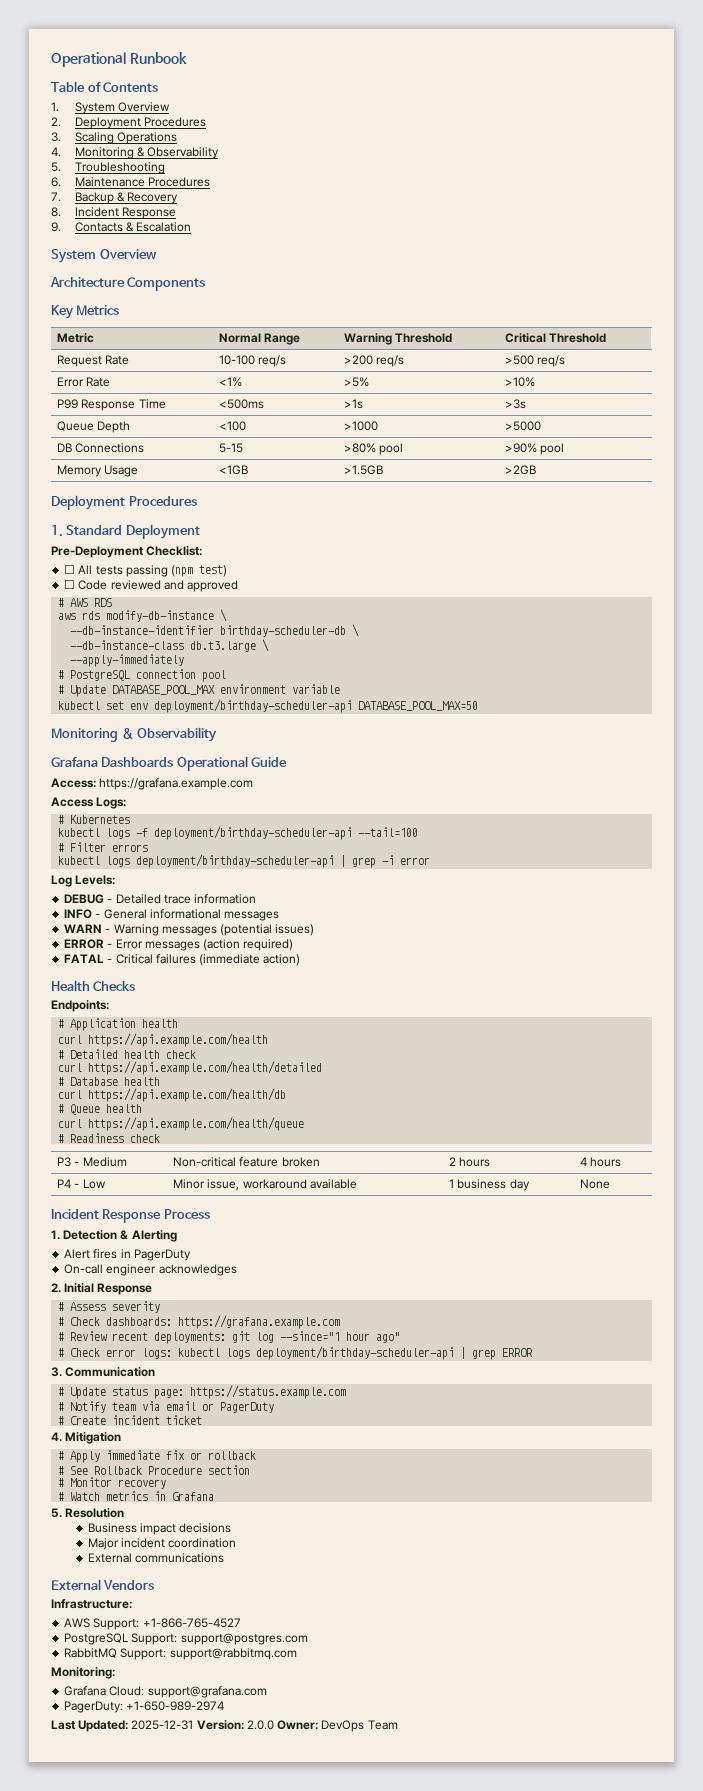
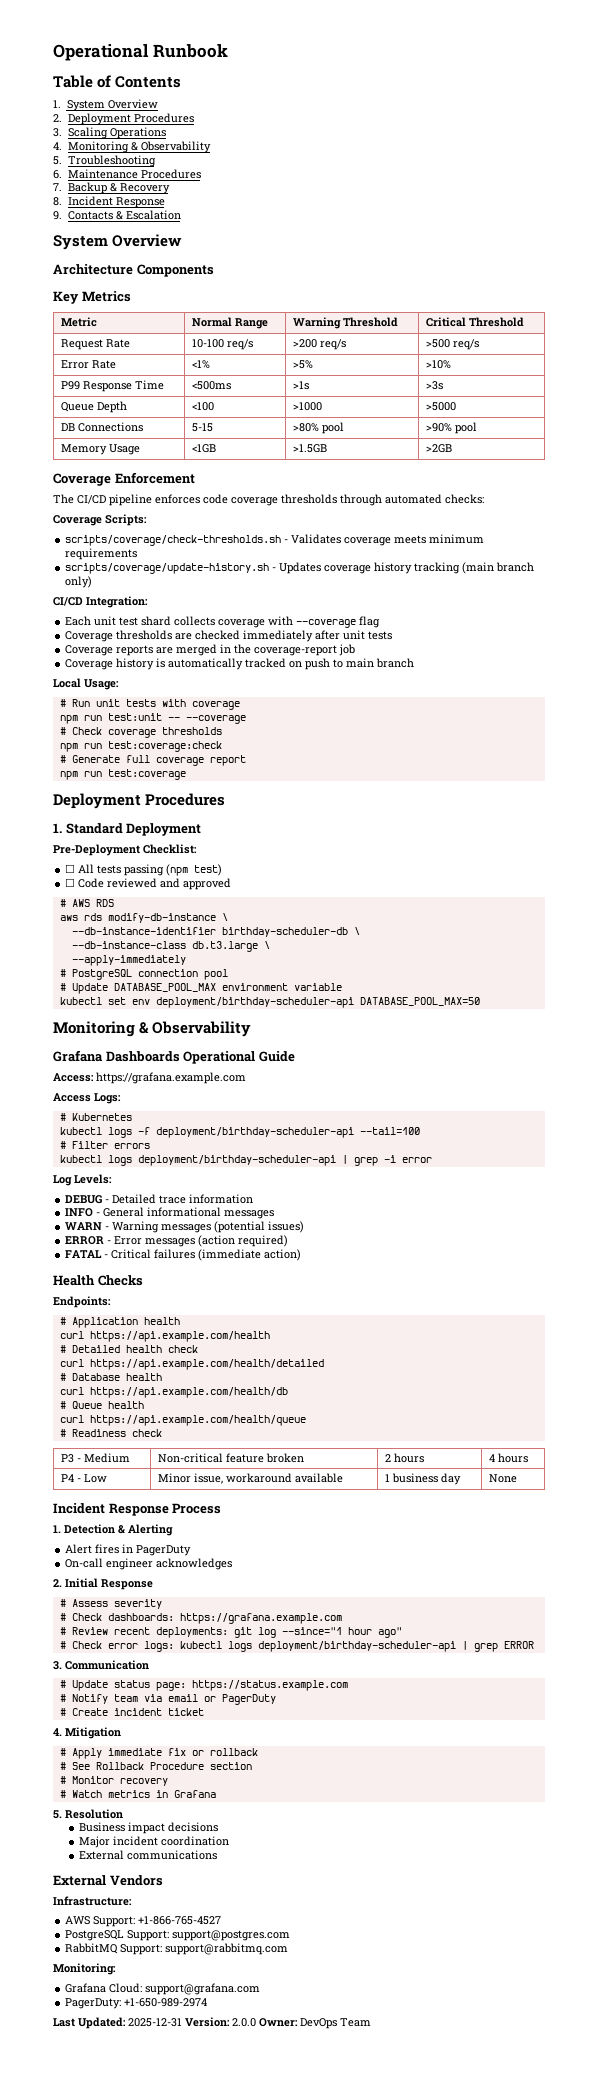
(537, 470) none -> [53,472,195,486] [53,494,484,506] [53,514,147,526] [65,534,485,546] [65,548,138,560] [65,562,535,574] [65,576,93,588] [53,596,148,608] [65,616,381,628] [65,630,393,642] [65,644,356,656] [65,658,415,670] [53,678,119,690] [59,699,240,710] [59,713,246,724] [59,727,222,738] [59,741,222,752] [59,755,246,766] [59,769,186,780] // Coverage Enforcement // The CI/CD pipeline enforces code coverage thresholds through automated checks: // Coverage Scripts: // scripts/coverage/check-thresholds.sh - Validates coverage meets minimum requirements // scripts/coverage/update-history.sh - Updates coverage history tracking (main branch only) // CI/CD Integration: // Each unit test shard collects coverage with --coverage flag // Coverage thresholds are checked immediately after unit tests // Coverage reports are merged in the coverage-report job // Coverage history is automatically tracked on push to main branch // Local Usage: // # Run unit tests with coverage // npm run test:unit -- --coverage // # Check coverage thresholds // npm run test:coverage:check // # Generate full coverage report // npm run test:coverage

